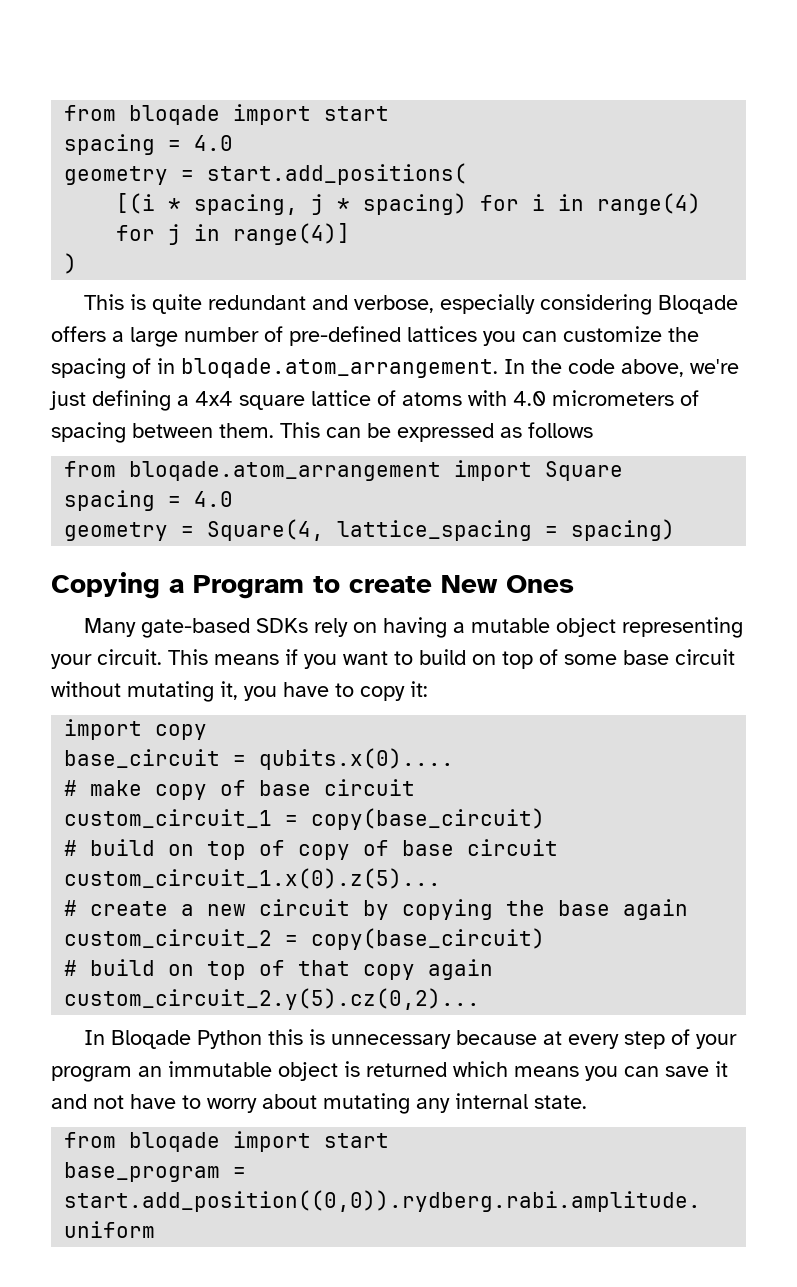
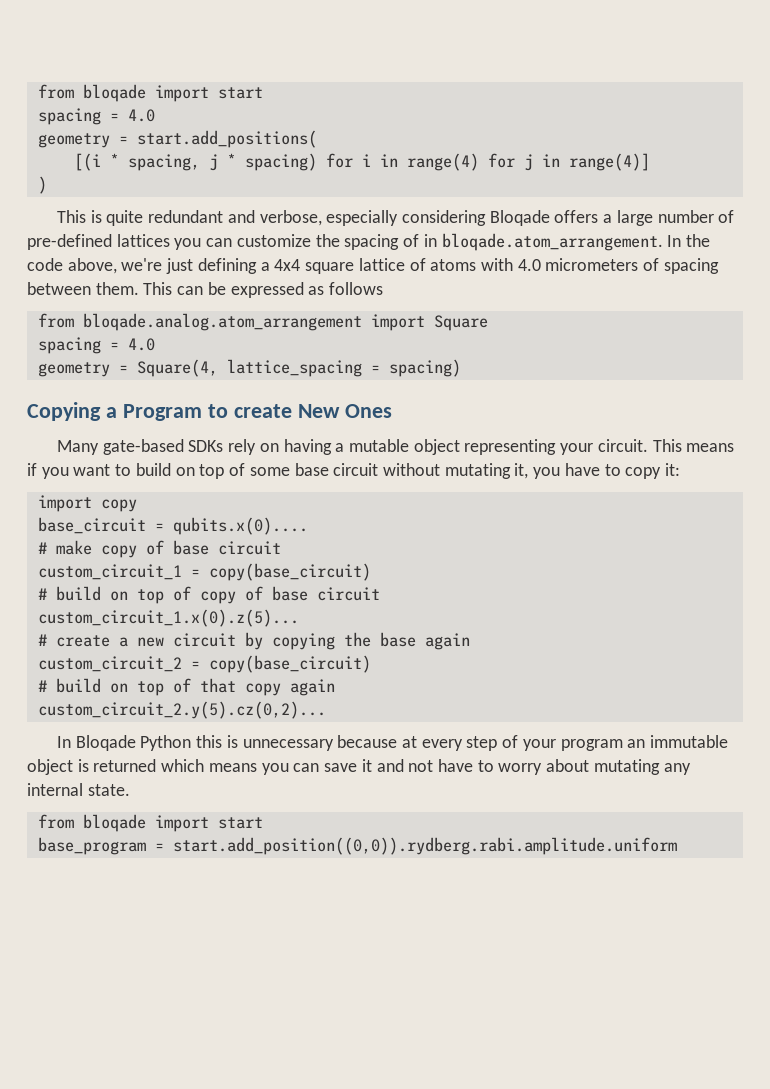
[129,461,442,481] bloqade.atom_arrangement -> [82,313,362,331] bloqade.analog.atom_arrangement

